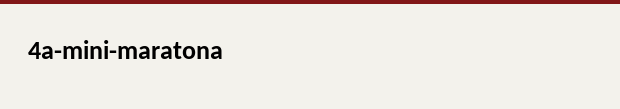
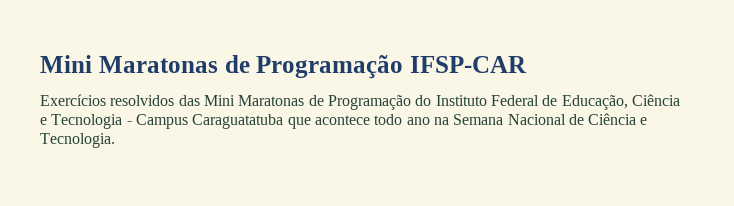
[28,40,223,59] 4a-mini-maratona -> [40,55,527,79] [40,94,680,110] [40,113,648,129] [40,133,115,148] Mini Maratonas de Programação IFSP-CAR // Exercícios resolvidos das Mini Maratonas de Programação do Instituto Federal de Educação, Ciência e Tecnologia - Campus Caraguatatuba que acontece todo ano na Semana Nacional de Ciência e Tecnologia.

